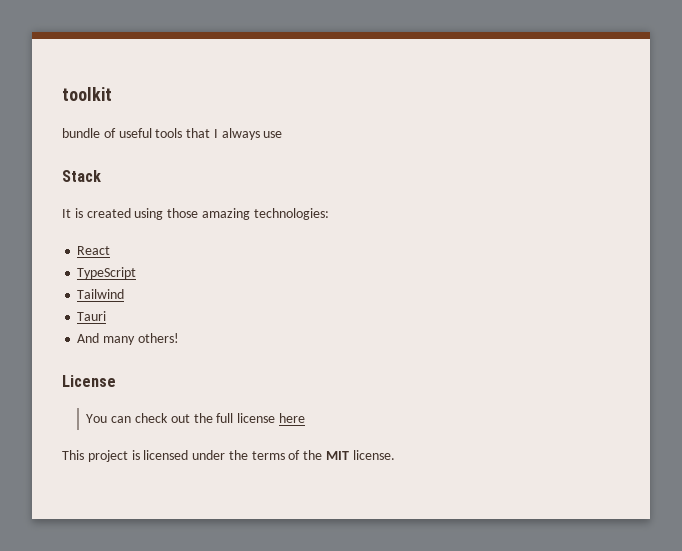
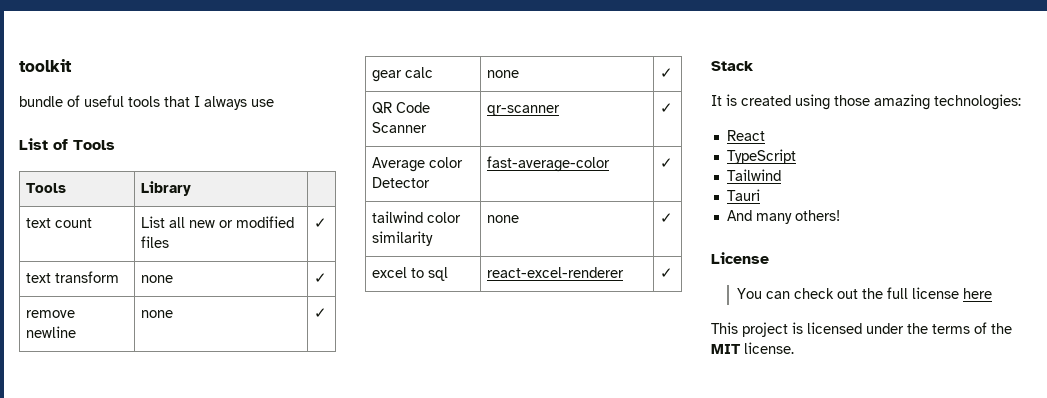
(283, 134) none -> [19,138,115,150] [25,183,66,193] [140,181,191,196] [25,218,92,228] [140,216,294,228] [140,236,169,248] [313,218,327,228] [25,271,119,283] [140,275,173,283] [313,273,327,283] [25,310,75,318] [25,326,76,338] [140,310,173,318] [313,308,327,318] [371,67,433,82] [486,70,519,78] [659,68,673,78] [371,102,430,114] [371,122,427,133] [486,105,560,116] [659,103,673,113] [371,157,463,172] [371,177,430,188] [486,156,610,172] [659,158,673,168] [371,211,461,223] [371,231,433,246] [486,215,519,223] [659,213,673,223] [371,267,448,281] [486,267,624,278] [659,268,673,278] // List of Tools // Tools | Library | // text count | List all new or modified files | ✓ // text transform | none | ✓ // remove newline | none | ✓ // gear calc | none | ✓ // QR Code Scanner | qr-scanner | ✓ // Average color Detector | fast-average-color | ✓ // tailwind color similarity | none | ✓ // excel to sql | react-excel-renderer | ✓

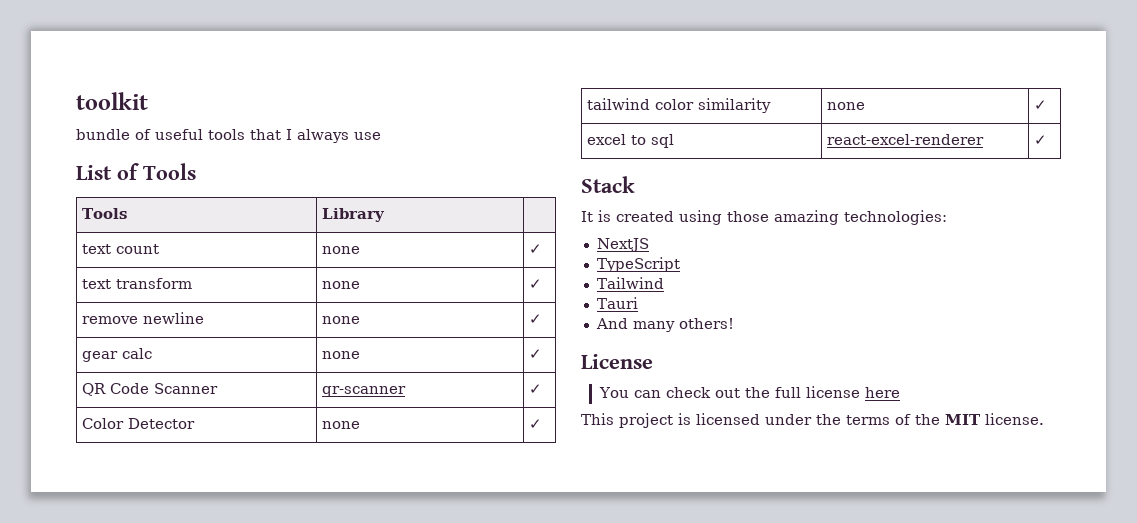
[140,216,294,228] [140,236,169,248] | List all new or modified files -> [322,246,361,254] | none
[371,157,463,172] Average color -> [82,418,125,429] Color
[486,156,610,172] | fast-average-color -> [322,421,361,429] | none
[726,130,765,141] React -> [596,238,649,252] NextJS

